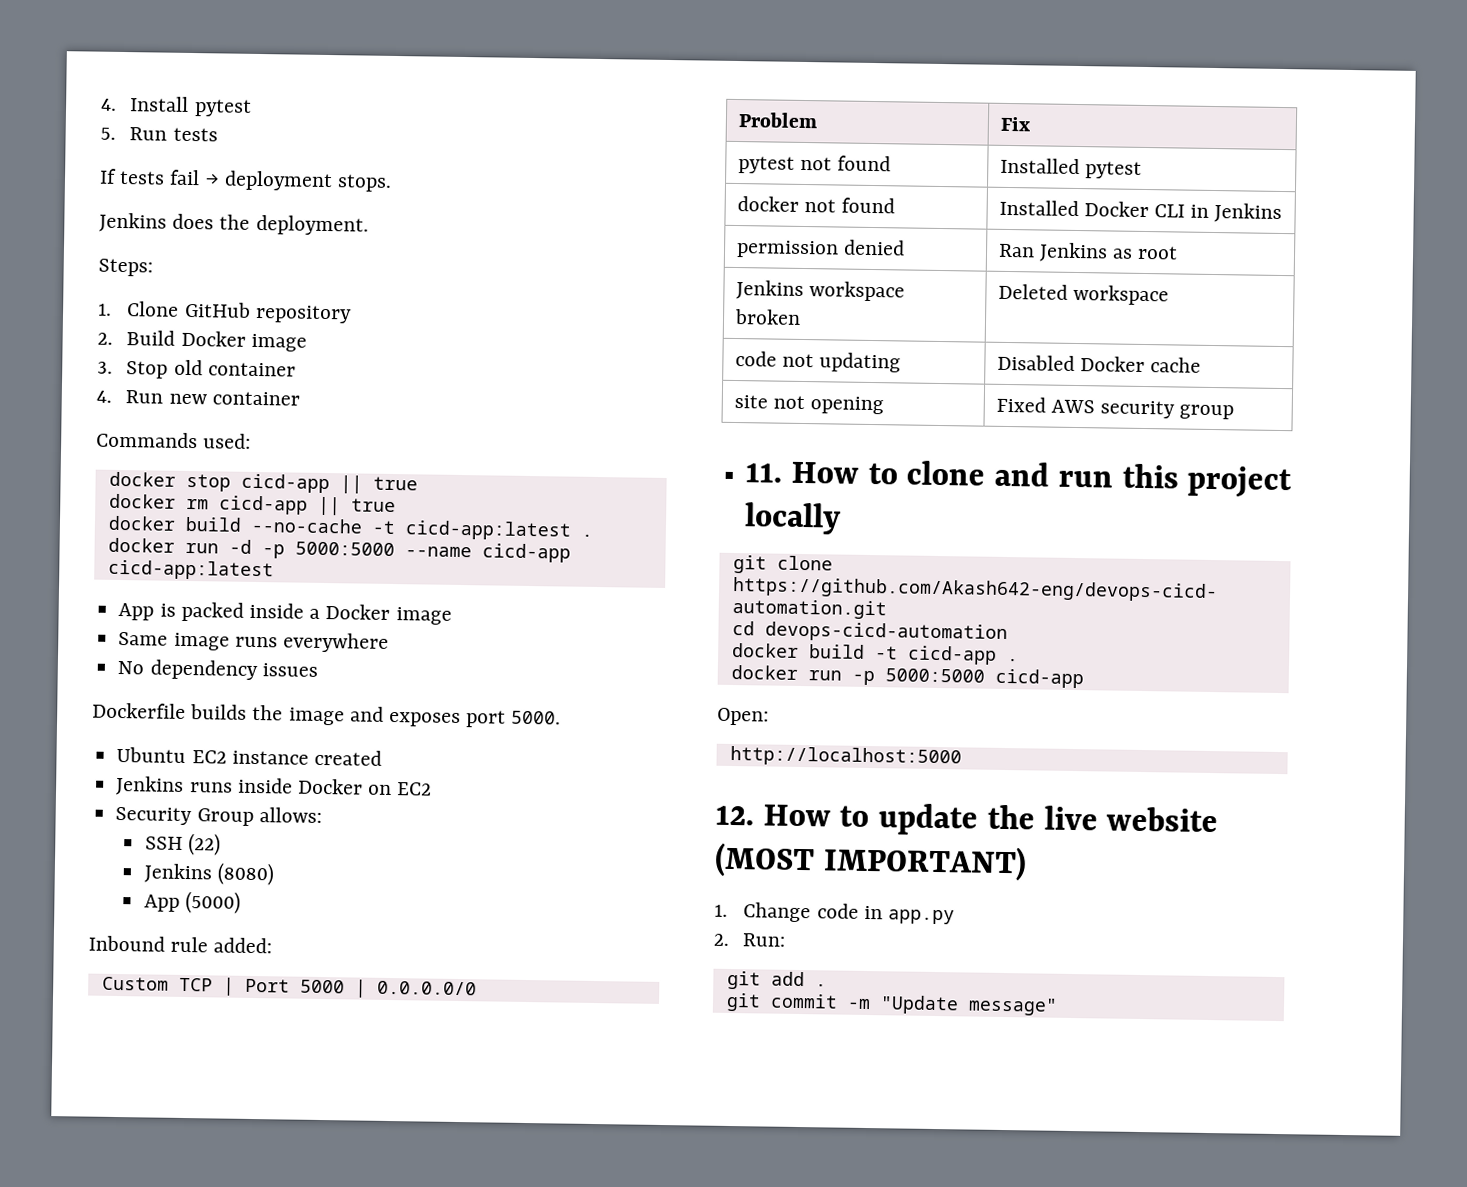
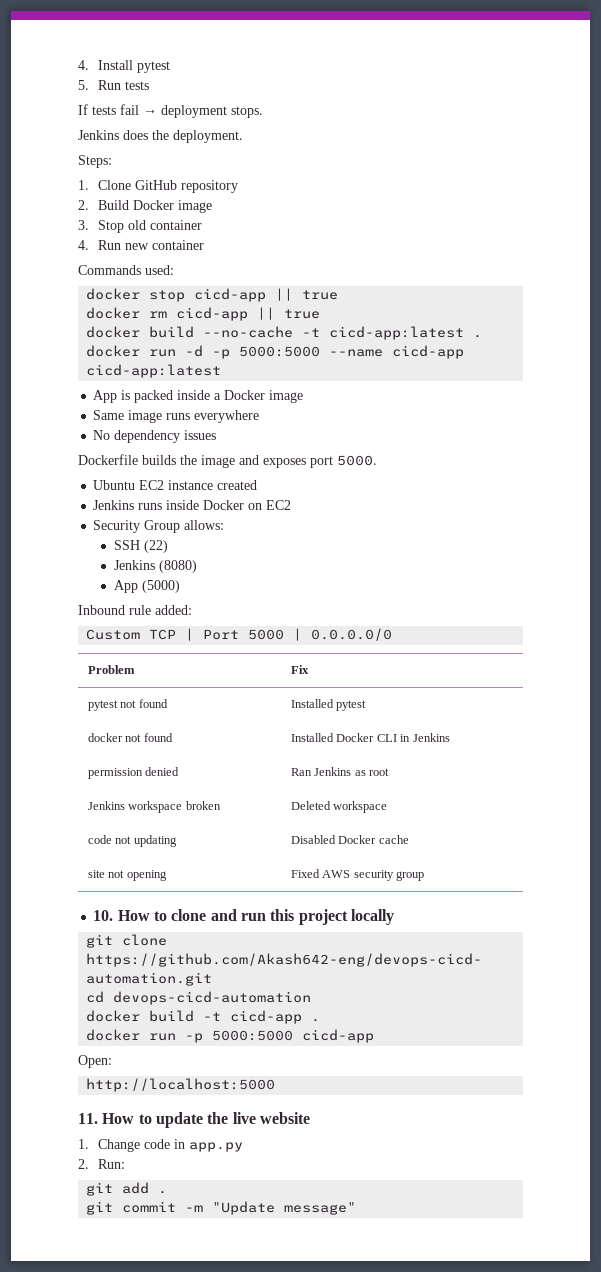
[745,463,783,483] 11. -> [93,910,114,921] 10.
[715,805,754,826] 12. -> [78,1113,98,1124] 11.
[714,842,1027,882] (MOST IMPORTANT) -> (310, 1118) none

